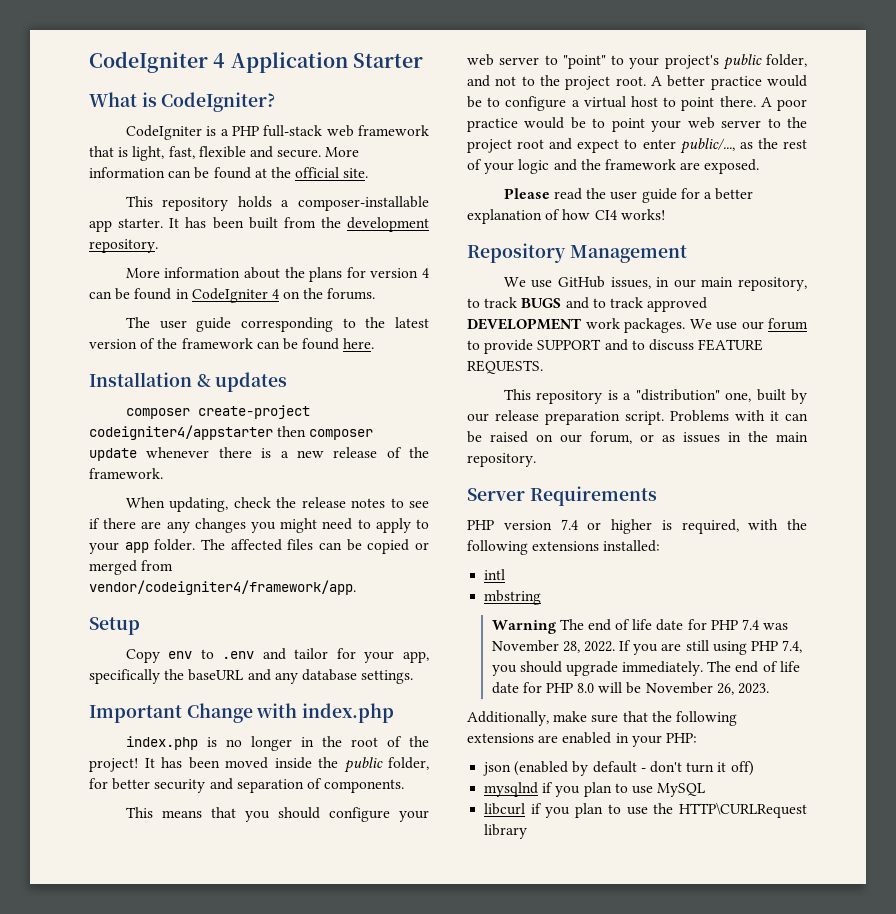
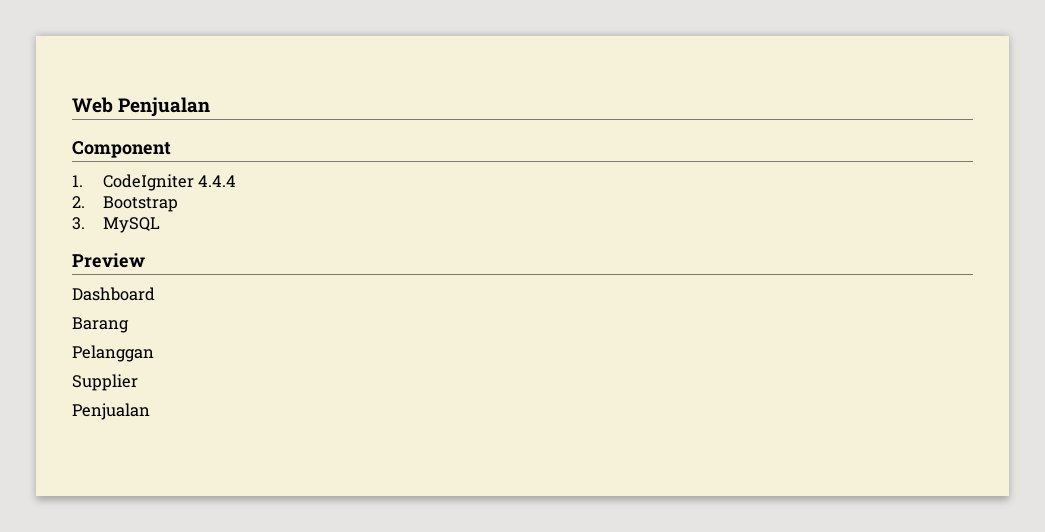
[89,51,423,73] [89,92,276,112] [125,125,429,140] [89,146,360,161] [89,167,369,179] [125,196,429,211] [89,217,429,232] [89,239,158,253] [125,267,429,282] [89,288,376,303] [125,317,429,332] [89,338,375,350] [89,372,288,392] [125,405,310,419] [89,425,374,440] [89,447,429,461] [89,468,163,479] [125,497,430,512] [89,518,429,533] [89,539,429,554] [89,560,174,575] [89,580,356,595] [89,617,140,635] [125,648,429,663] [89,669,414,684] [89,703,395,723] [125,736,429,751] [89,757,429,773] [89,778,405,793] [125,807,429,822] [467,54,807,70] [467,75,807,90] [467,96,807,111] [467,117,807,132] [467,138,807,154] [467,159,760,174] [503,188,754,203] [467,209,665,224] [467,243,687,263] [503,276,807,291] [467,297,708,312] [467,318,808,333] [467,339,764,354] [467,360,543,374] [503,389,807,404] [467,410,808,425] [467,431,808,444] [467,453,536,467] [467,486,657,506] [467,519,807,534] [467,540,661,555] [484,569,506,580] [484,590,542,605] [491,619,789,634] [491,640,803,655] [491,661,800,676] [491,682,770,695] [467,711,737,726] [467,732,697,747] [483,761,754,776] [484,782,706,797] [484,802,807,818] [484,824,528,839] CodeIgniter 4 Application Starter // What is CodeIgniter? // CodeIgniter is a PHP full-stack web framework that is light, fast, flexible and secure. More information can be found at the official site. // This repository holds a composer-installable app starter. It has been built from the development repository. // More information about the plans for version 4 can be found in CodeIgniter 4 on the forums. // The user guide corresponding to the latest version of the framework can be found here. // Installation & updates // composer create-project codeigniter4/appstarter then composer update whenever there is a new release of the framework. // When updating, check the release notes to see if there are any changes you might need to apply to your app folder. The affected files can be copied or merged from vendor/codeigniter4/framework/app. // Setup // Copy env to .env and tailor for your app, specifically the baseURL and any database settings. // Important Change with index.php // index.php is no longer in the root of the project! It has been moved inside the public folder, for better security and separation of components. // This means that you should configure your web server to "point" to your project's public folder, and not to the project root. A better practice would be to configure a virtual host to point there. A poor practice would be to point your web server to the project root and expect to enter public/..., as the rest of your logic and the framework are exposed. // Please read the user guide for a better explanation of how CI4 works! // Repository Management // We use GitHub issues, in our main repository, to track BUGS and to track approved DEVELOPMENT work packages. We use our forum to provide SUPPORT and to discuss FEATURE REQUESTS. // This repository is a "distribution" one, built by our release preparation script. Problems with it can be raised on our forum, or as issues in the main repository. // Server Requirements // PHP version 7.4 or higher is required, with the following extensions installed: // intl // mbstring // Warning The end of life date for PHP 7.4 was November 28, 2022. If you are still using PHP 7.4, you should upgrade immediately. The end of life date for PHP 8.0 will be November 26, 2023. // Additionally, make sure that the following extensions are enabled in your PHP: // json (enabled by default - don't turn it off) // mysqlnd if you plan to use MySQL // libcurl if you plan to use the HTTP\CURLRequest library -> [72,97,211,117] [72,141,171,158] [72,174,237,191] [72,196,178,212] [72,217,160,233] [72,253,145,268] [72,287,155,301] [72,317,129,333] [72,345,154,362] [72,374,138,391] [72,403,150,420] Web Penjualan // Component // 1. CodeIgniter 4.4.4 // 2. Bootstrap // 3. MySQL // Preview // Dashboard // Barang // Pelanggan // Supplier // Penjualan

